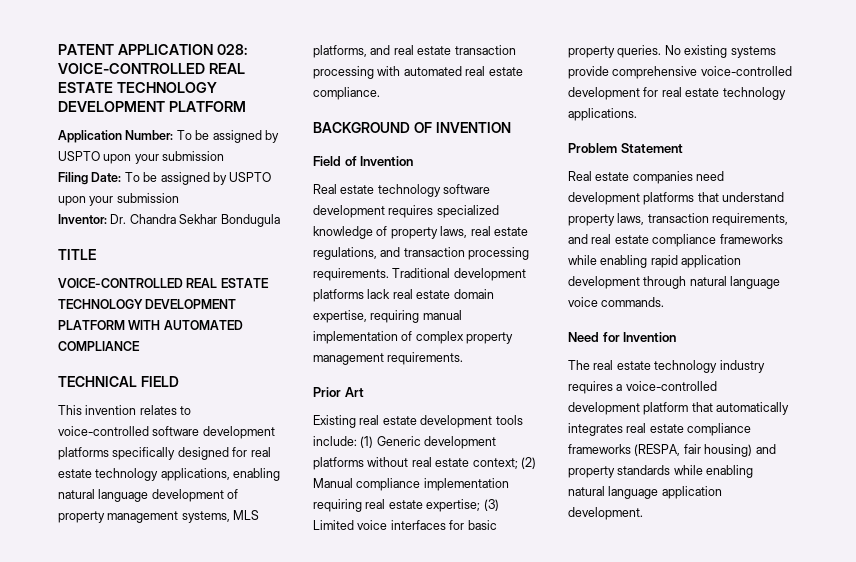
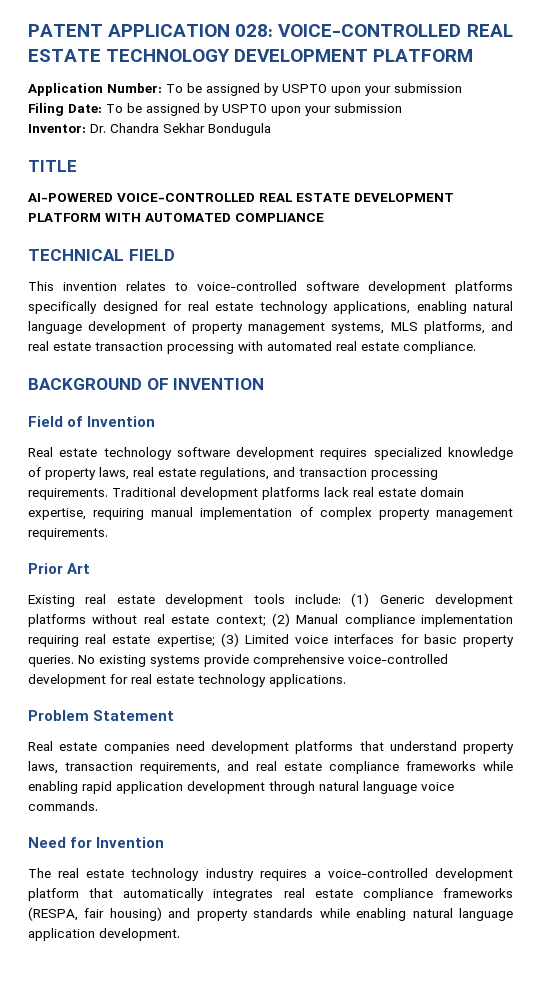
[58,278,269,288] [58,299,143,309] VOICE-CONTROLLED REAL ESTATE TECHNOLOGY -> [28,193,350,202] AI-POWERED VOICE-CONTROLLED REAL ESTATE

